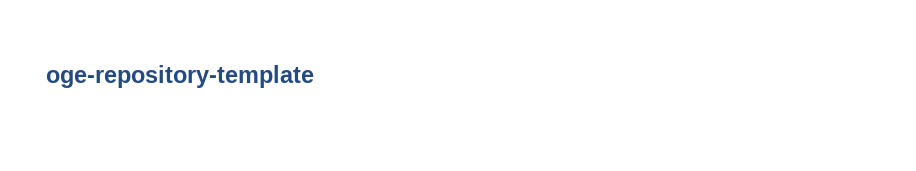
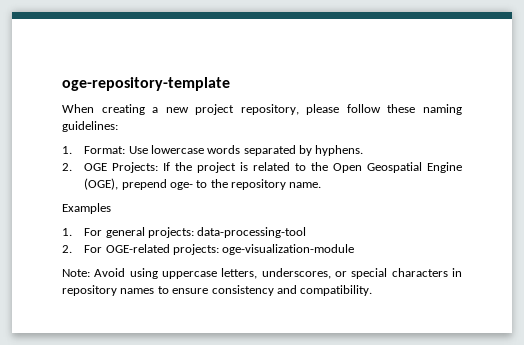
(314, 76) none -> [62,104,462,115] [62,121,118,132] [62,145,364,156] [62,162,462,173] [84,178,322,190] [62,203,111,214] [62,227,307,238] [62,244,355,255] [62,268,462,279] [62,285,373,296] // When creating a new project repository, please follow these naming guidelines: // 1. Format: Use lowercase words separated by hyphens. // 2. OGE Projects: If the project is related to the Open Geospatial Engine (OGE), prepend oge- to the repository name. // Examples // 1. For general projects: data-processing-tool // 2. For OGE-related projects: oge-visualization-module // Note: Avoid using uppercase letters, underscores, or special characters in repository names to ensure consistency and compatibility.

